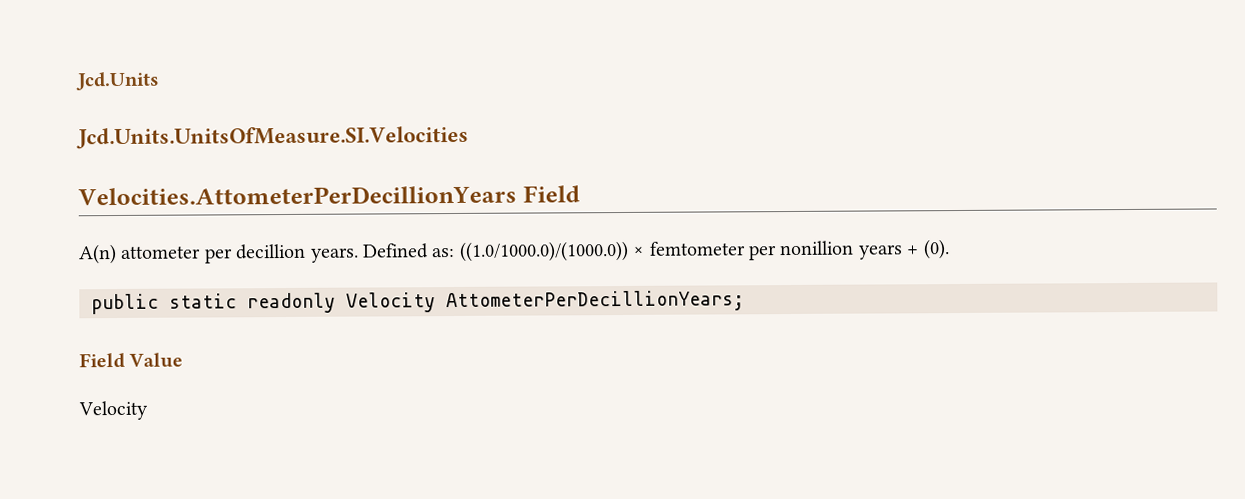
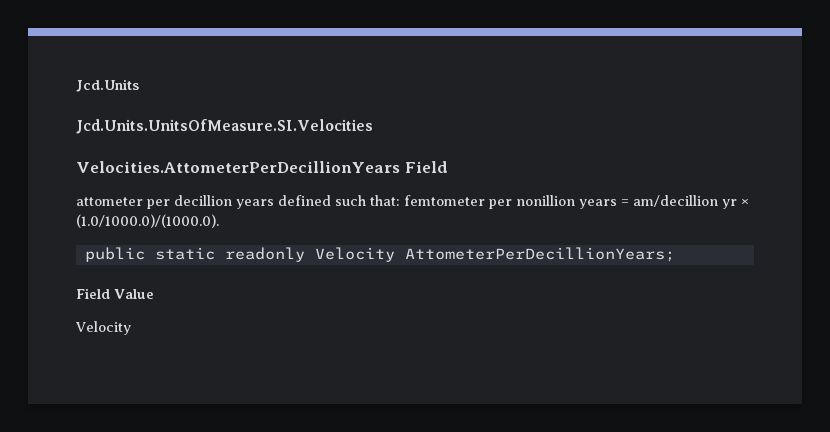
[78,244,117,265] A(n) -> (448, 167) none
[309,239,950,263] years. Defined as: ((1.0/1000.0)/(1000.0)) × femtometer per nonillion years + (0). -> [236,195,749,209] [76,214,219,228] years defined such that: femtometer per nonillion years = am/decillion yr × (1.0/1000.0)/(1000.0).

